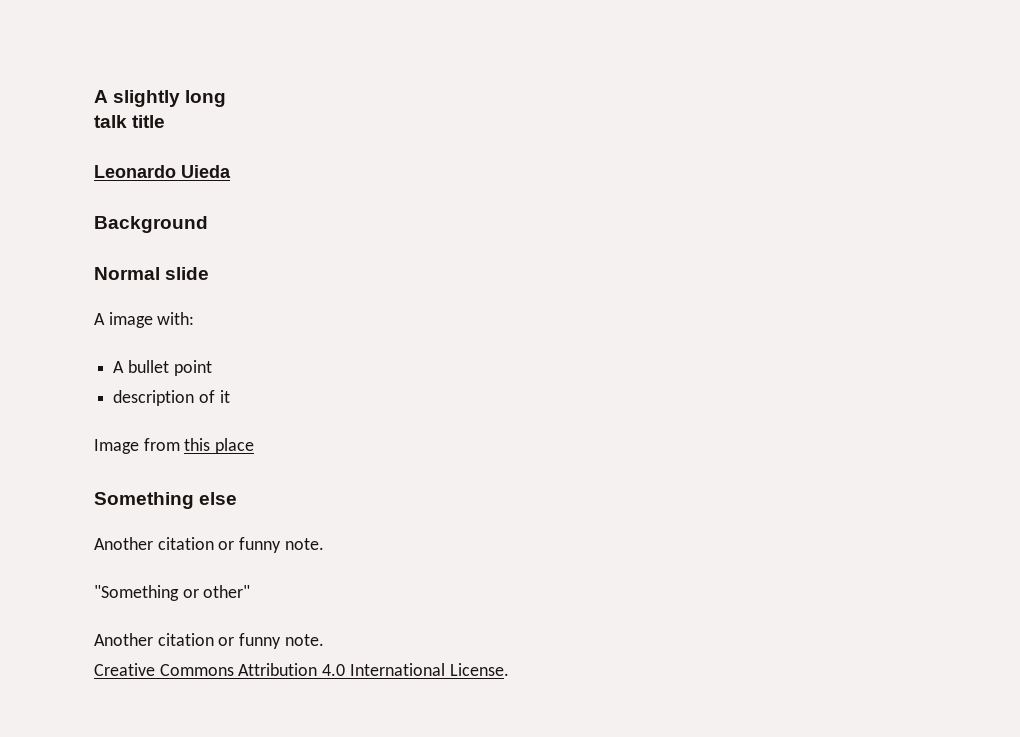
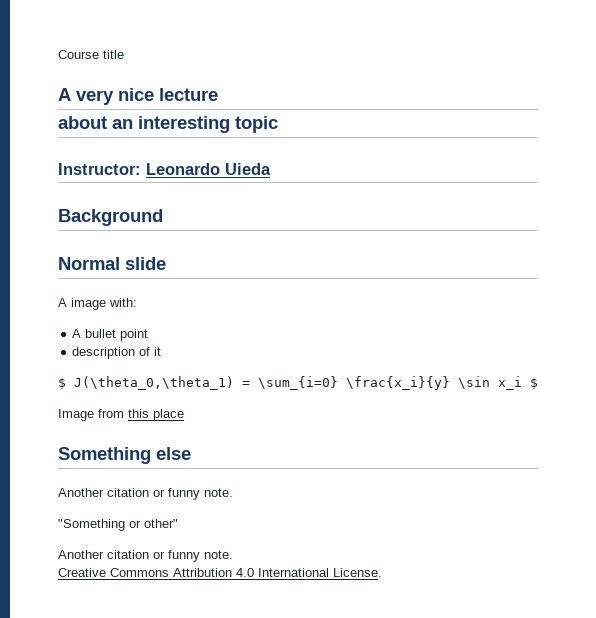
[94,90,227,107] [94,115,166,128] A slightly long // talk title // -> [58,50,124,59] [58,88,218,105] [58,116,278,133] [58,163,141,175] Course title // A very nice lecture // about an interesting topic // Instructor:
(230, 396) none -> [58,376,538,390] // $ J(\theta_0,\theta_1) = \sum_{i=0} \frac{x_i}{y} \sin x_i $

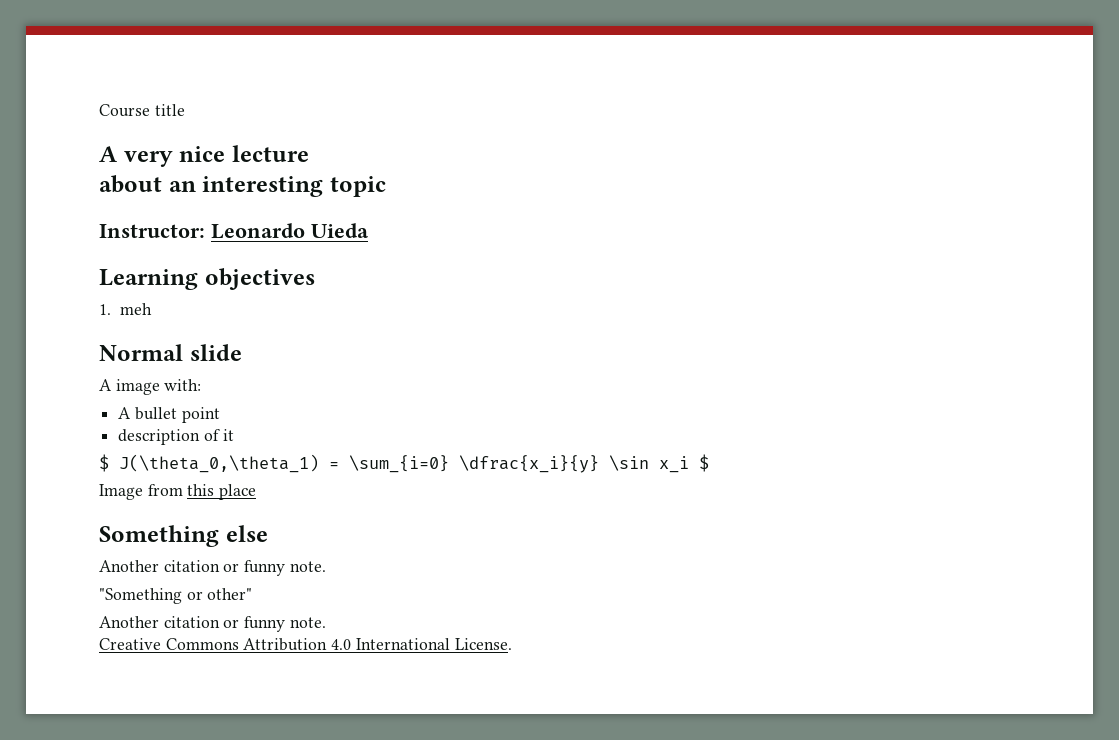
[58,209,163,226] Background -> [99,268,315,290] [99,303,152,315] Learning objectives // 1. meh
[346,376,450,390] \frac{x_i}{y} -> [459,455,599,473] \dfrac{x_i}{y}

